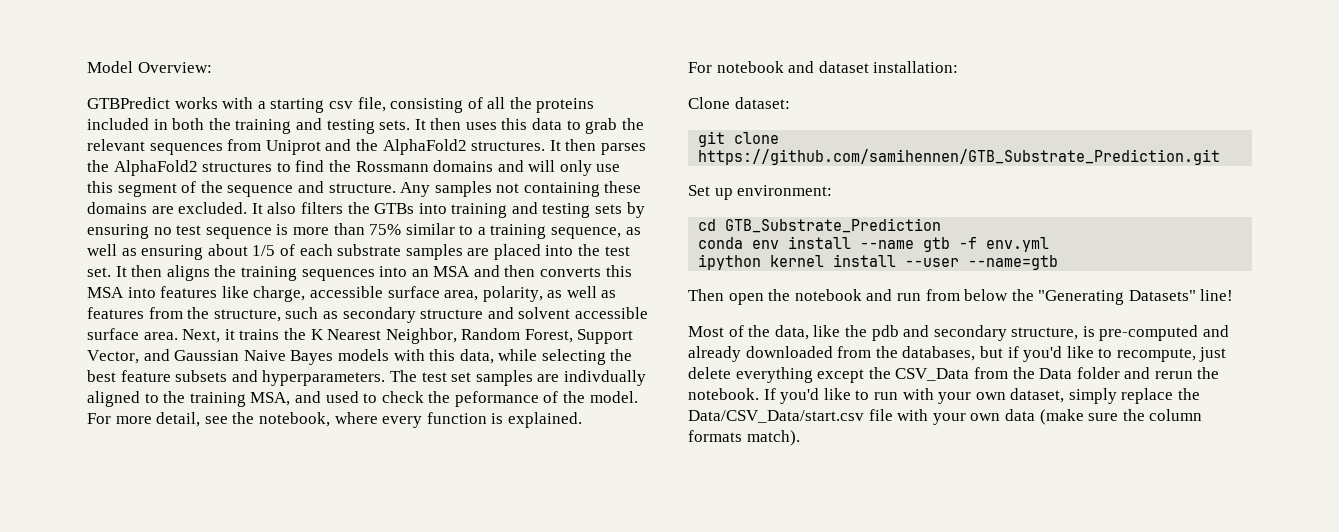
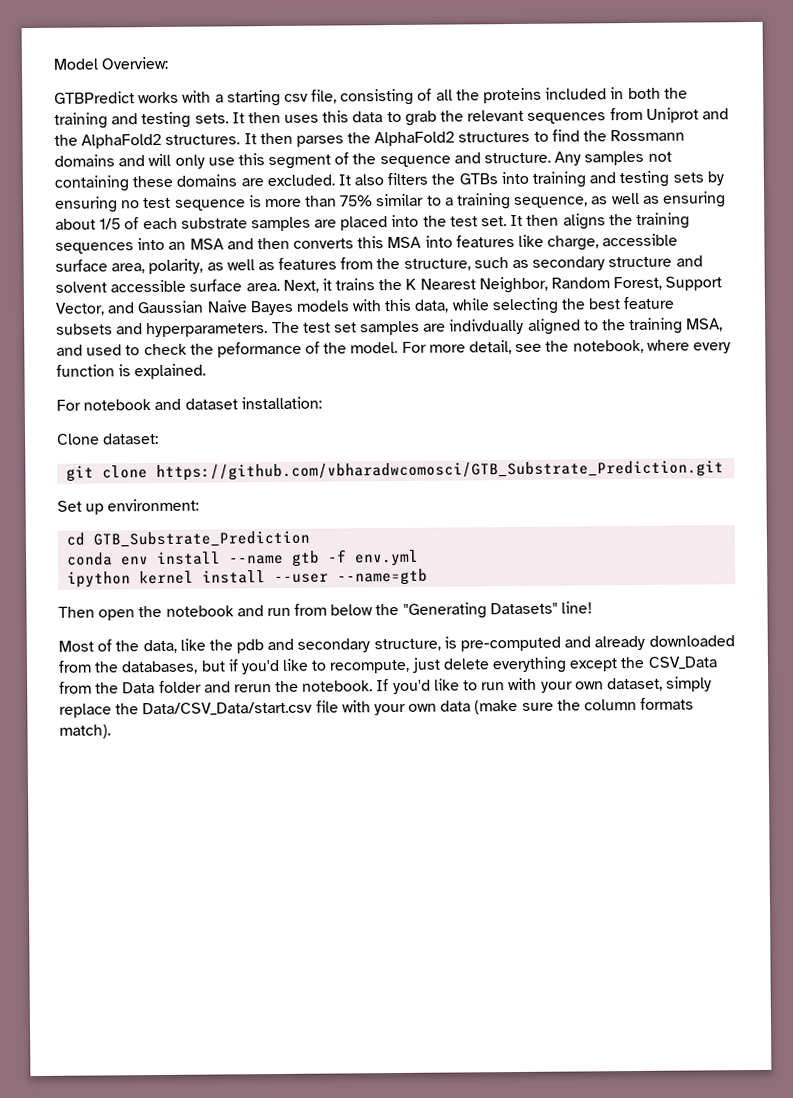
[698,149,1221,165] https://github.com/samihennen/GTB_Substrate_Prediction.git -> [156,460,725,482] https://github.com/vbharadwcomosci/GTB_Substrate_Prediction.git

